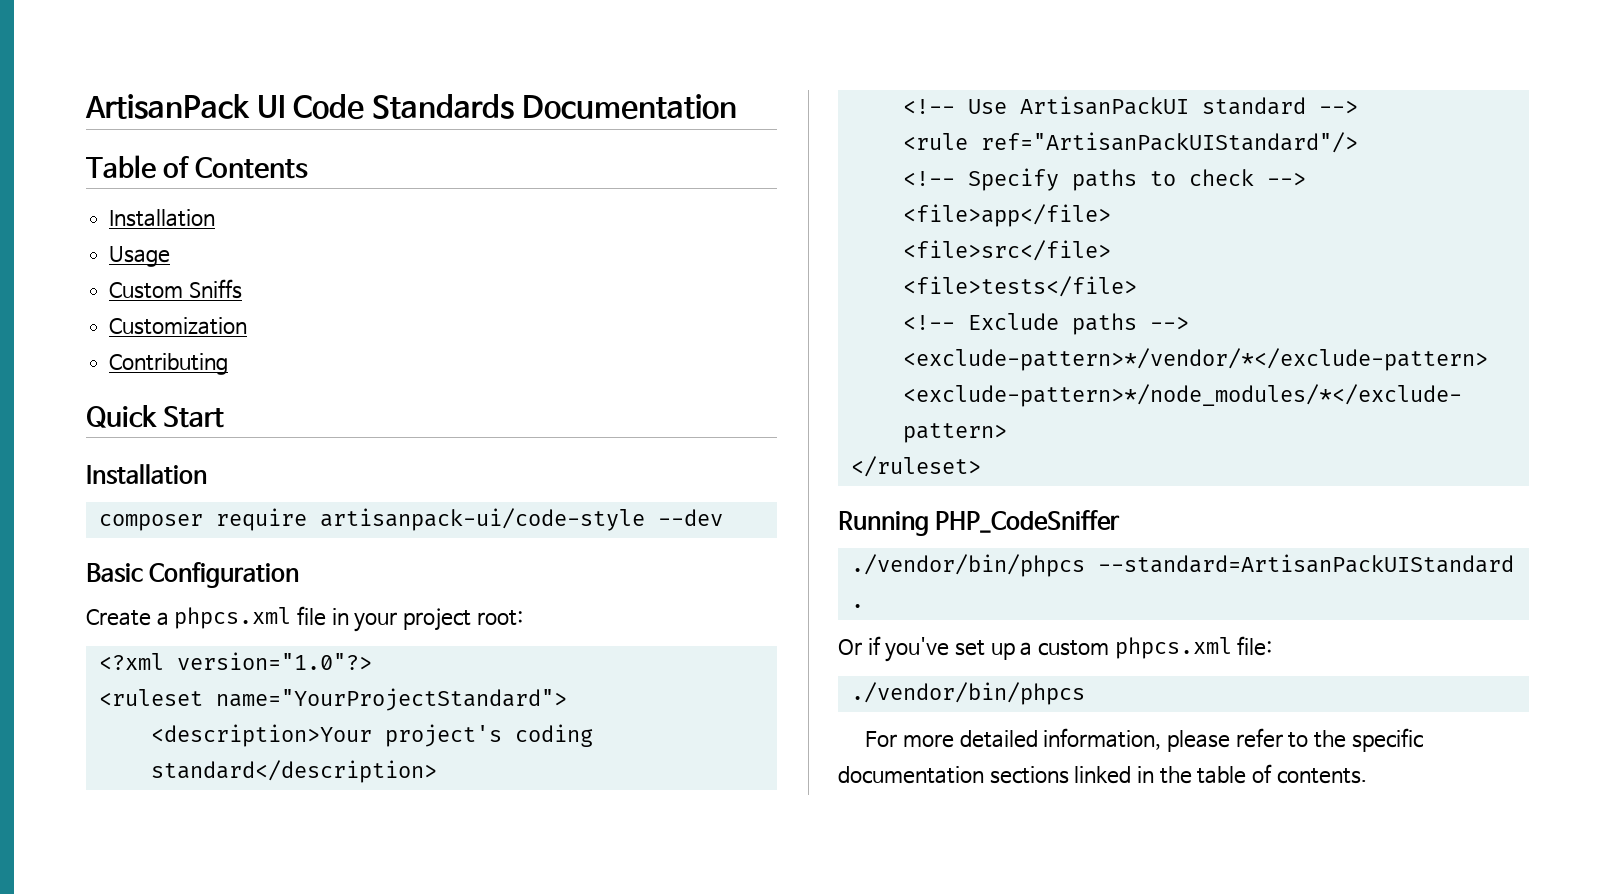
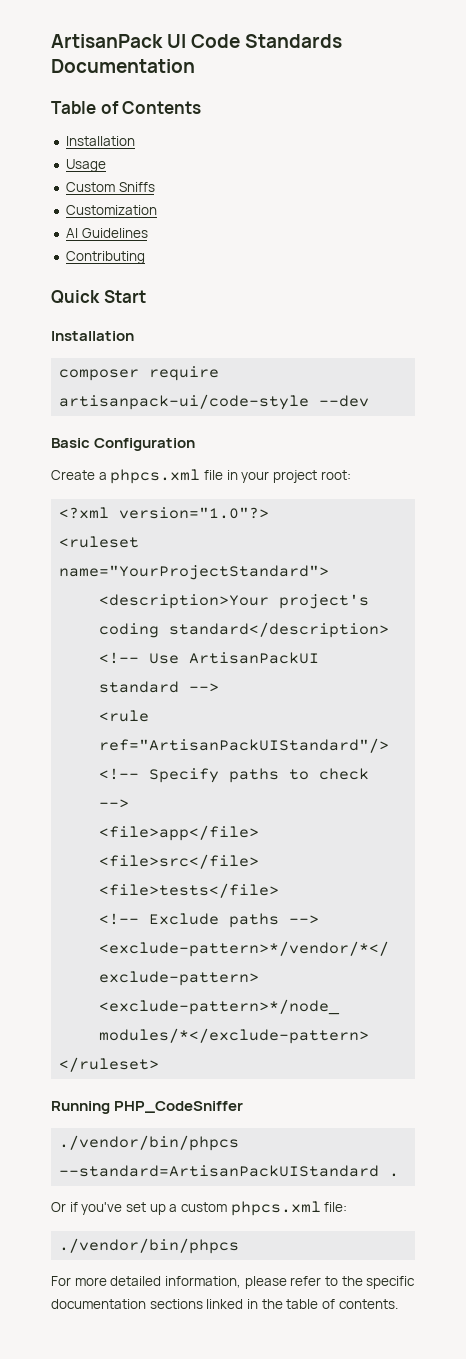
(248, 326) none -> [65,228,148,238] // AI Guidelines

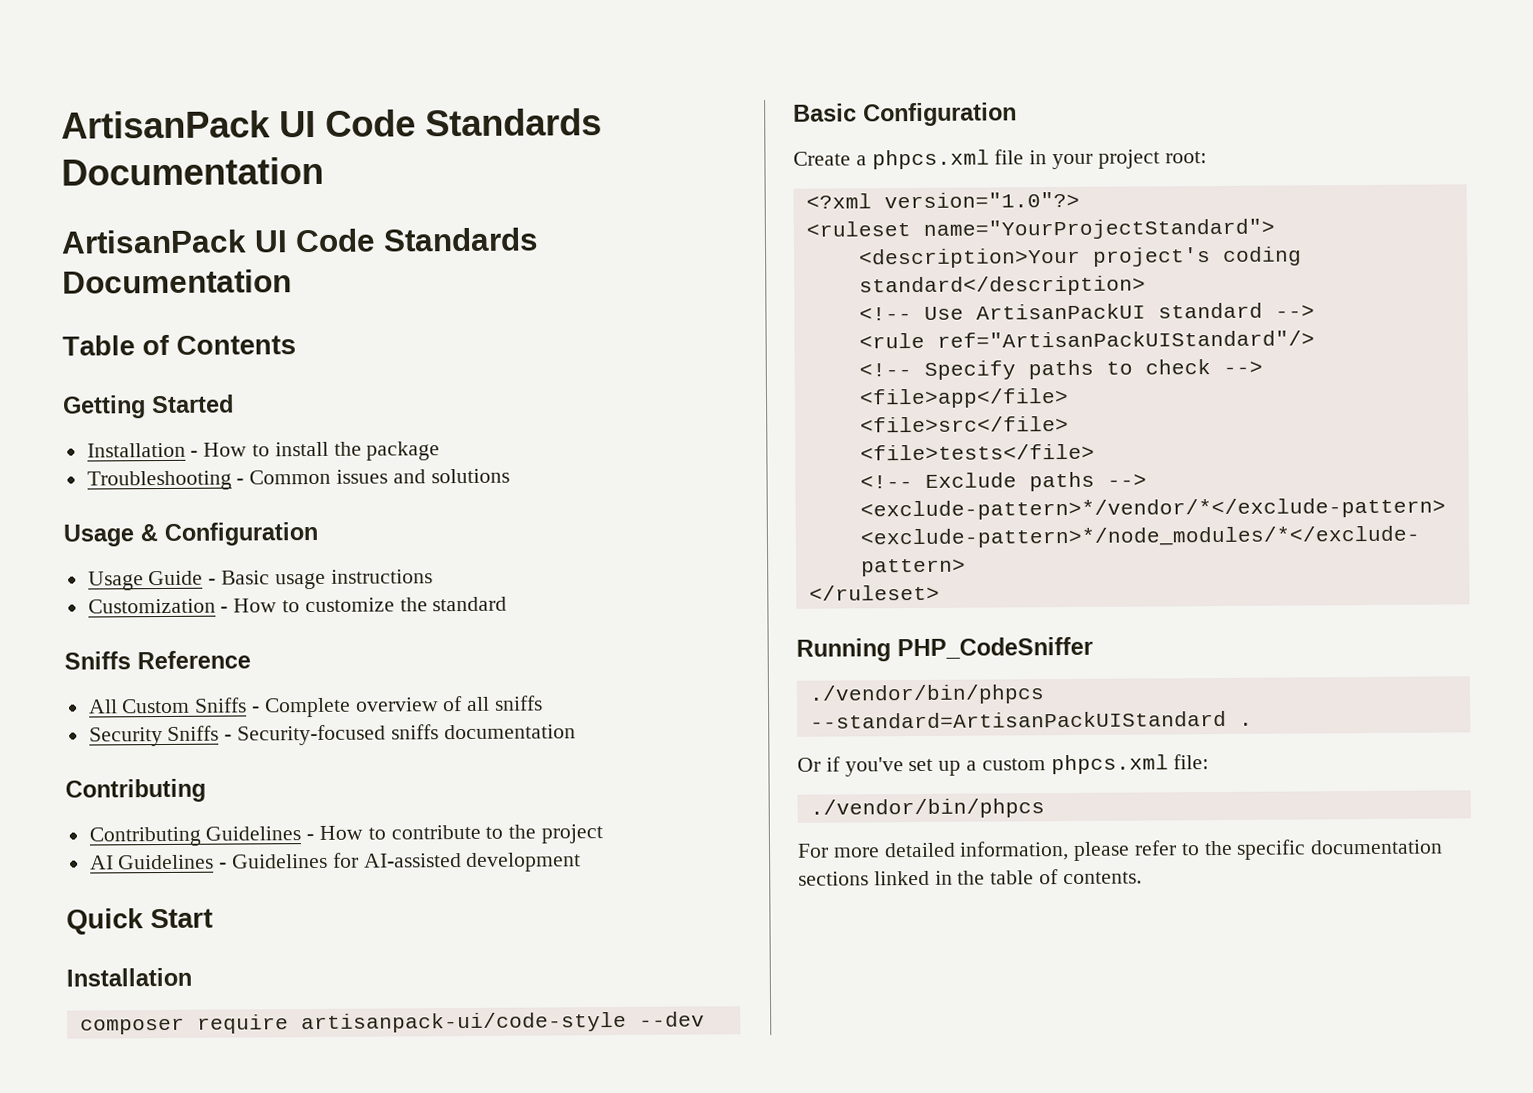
[51,34,343,48] [51,59,195,73] ArtisanPack UI Code Standards Documentation -> [61,108,602,139] [61,156,324,186] [61,227,539,254] [62,269,292,294] ArtisanPack UI Code Standards Documentation // ArtisanPack UI Code Standards Documentation
[65,136,135,146] [65,159,106,172] [65,182,155,192] [65,205,157,215] [65,228,148,238] [65,251,145,264] // Installation // Usage // Custom Sniffs // Customization // AI Guidelines // Contributing -> [62,394,234,419] [86,441,441,461] [86,468,510,491] [63,521,318,547] [87,569,433,591] [87,596,508,614] [64,650,251,670] [87,695,544,718] [88,724,576,747] [65,778,206,803] [88,824,604,847] [89,852,582,872] // Getting Started // Installation - How to install the package // Troubleshooting - Common issues and solutions // Usage & Configuration // Usage Guide - Basic usage instructions // Customization - How to customize the standard // Sniffs Reference // All Custom Sniffs - Complete overview of all sniffs // Security Sniffs - Security-focused sniffs documentation // Contributing // Contributing Guidelines - How to contribute to the project // AI Guidelines - Guidelines for AI-assisted development

